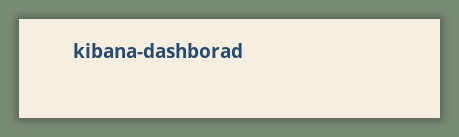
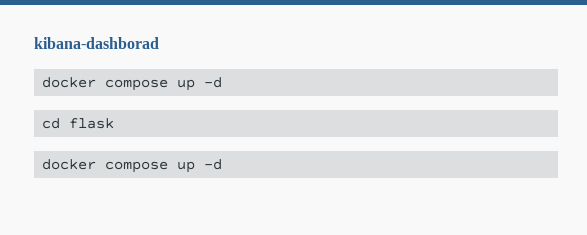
(243, 50) none -> [42,77,223,91] [42,118,115,129] [42,159,223,173] // docker compose up -d // cd flask // docker compose up -d

